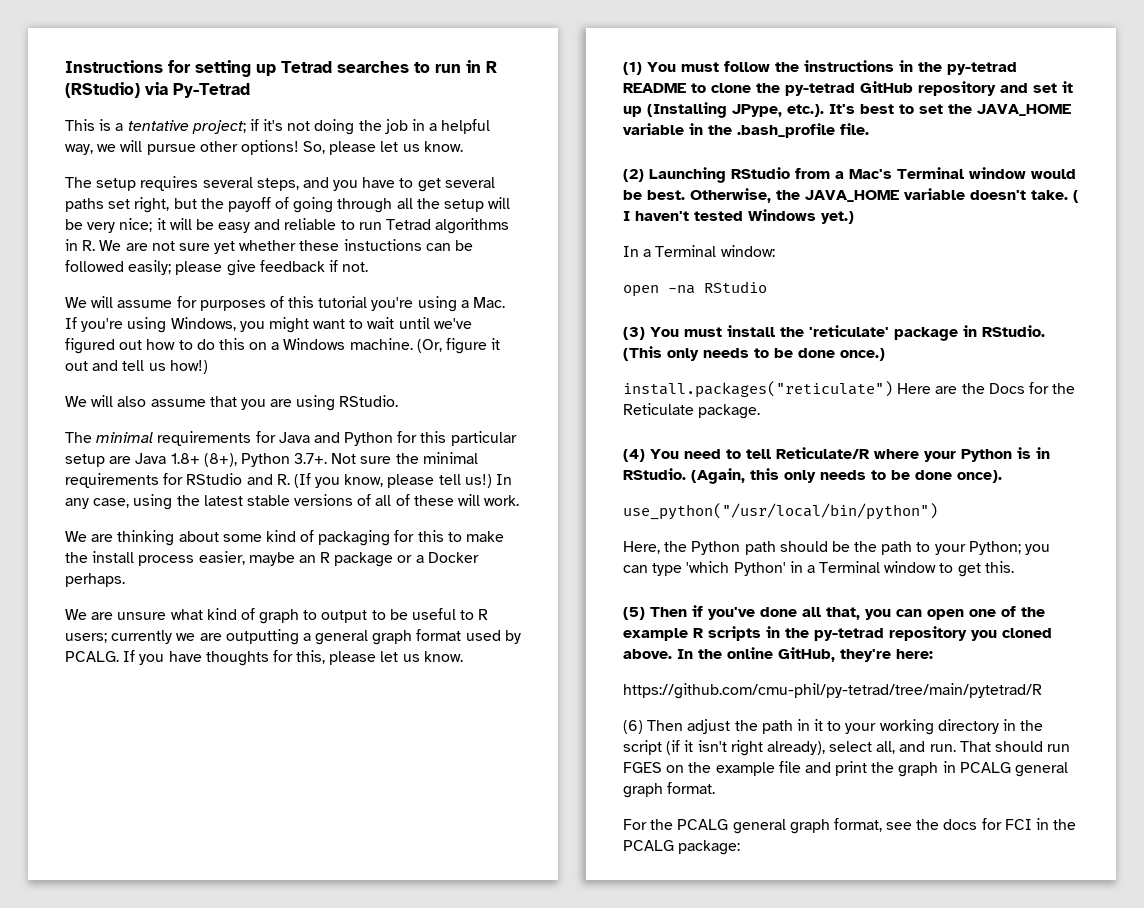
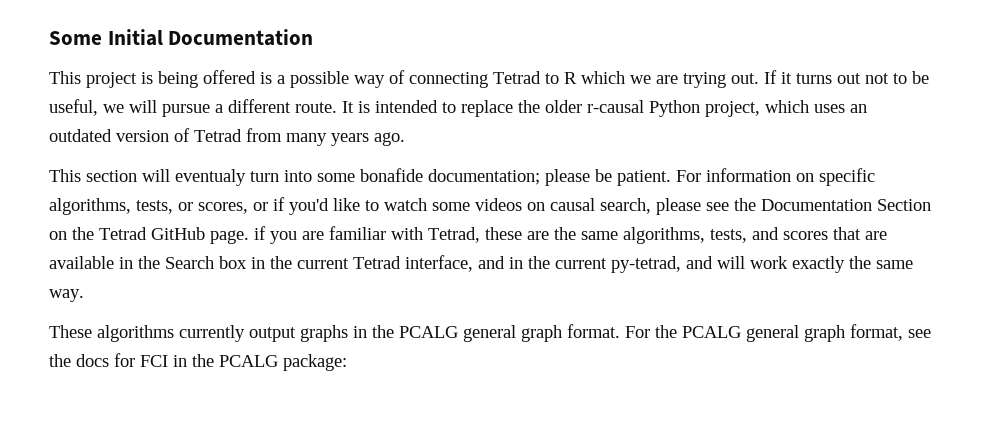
[65,60,497,77] [65,82,250,98] [65,119,491,135] [65,140,463,155] [65,176,495,192] [65,197,511,213] [65,218,510,234] [65,239,474,254] [65,260,369,276] [65,296,506,312] [65,317,472,333] [65,338,501,354] [65,360,208,374] [65,395,399,411] [65,431,517,446] [65,452,478,467] [65,473,513,488] [65,494,520,510] [65,530,505,546] [65,551,479,567] [65,573,125,587] [65,608,489,624] [65,629,521,645] [65,650,463,666] [623,60,1017,75] [623,81,1073,96] [623,102,1071,118] [623,123,869,138] [623,167,1076,183] [623,188,1079,203] [623,209,854,224] [623,245,775,257] [623,281,767,297] [623,325,1045,341] [623,346,885,361] [623,381,1076,398] [623,403,761,419] [623,447,1050,462] [623,468,1002,484] [623,503,938,520] [623,541,1051,555] [623,561,1014,577] [623,605,1045,620] [623,626,1052,641] [623,647,933,662] [623,683,1042,699] [623,719,1044,735] [623,740,1071,756] [623,761,956,777] Instructions for setting up Tetrad searches to run in R (RStudio) via Py-Tetrad // This is a tentative project; if it's not doing the job in a helpful way, we will pursue other options! So, please let us know. // The setup requires several steps, and you have to get several paths set right, but the payoff of going through all the setup will be very nice; it will be easy and reliable to run Tetrad algorithms in R. We are not sure yet whether these instuctions can be followed easily; please give feedback if not. // We will assume for purposes of this tutorial you're using a Mac. If you're using Windows, you might want to wait until we've figured out how to do this on a Windows machine. (Or, figure it out and tell us how!) // We will also assume that you are using RStudio. // The minimal requirements for Java and Python for this particular setup are Java 1.8+ (8+), Python 3.7+. Not sure the minimal requirements for RStudio and R. (If you know, please tell us!) In any case, using the latest stable versions of all of these will work. // We are thinking about some kind of packaging for this to make the install process easier, maybe an R package or a Docker perhaps. // We are unsure what kind of graph to output to be useful to R users; currently we are outputting a general graph format used by PCALG. If you have thoughts for this, please let us know. // (1) You must follow the instructions in the py-tetrad README to clone the py-tetrad GitHub repository and set it up (Installing JPype, etc.). It's best to set the JAVA_HOME variable in the .bash_profile file. // (2) Launching RStudio from a Mac's Terminal window would be best. Otherwise, the JAVA_HOME variable doesn't take. ( I haven't tested Windows yet.) // In a Terminal window: // open -na RStudio // (3) You must install the 'reticulate' package in RStudio. (This only needs to be done once.) // install.packages("reticulate") Here are the Docs for the Reticulate package. // (4) You need to tell Reticulate/R where your Python is in RStudio. (Again, this only needs to be done once). // use_python("/usr/local/bin/python") // Here, the Python path should be the path to your Python; you can type 'which Python' in a Terminal window to get this. // (5) Then if you've done all that, you can open one of the example R scripts in the py-tetrad repository you cloned above. In the online GitHub, they're here: // https://github.com/cmu-phil/py-tetrad/tree/main/pytetrad/R // (6) Then adjust the path in it to your working directory in the script (if it isn't right already), select all, and run. That should run FGES on the example file and print the graph in -> [49,29,314,46] [49,70,929,88] [49,99,867,117] [49,128,405,146] [49,168,875,186] [49,197,931,215] [49,226,887,244] [49,255,913,273] [49,289,84,302] [49,325,394,342] Some Initial Documentation // This project is being offered is a possible way of connecting Tetrad to R which we are trying out. If it turns out not to be useful, we will pursue a different route. It is intended to replace the older r-causal Python project, which uses an outdated version of Tetrad from many years ago. // This section will eventualy turn into some bonafide documentation; please be patient. For information on specific algorithms, tests, or scores, or if you'd like to watch some videos on causal search, please see the Documentation Section on the Tetrad GitHub page. if you are familiar with Tetrad, these are the same algorithms, tests, and scores that are available in the Search box in the current Tetrad interface, and in the current py-tetrad, and will work exactly the same way. // These algorithms currently output graphs in the
(716, 788) // -> (620, 331) none

